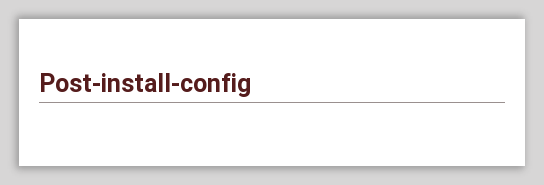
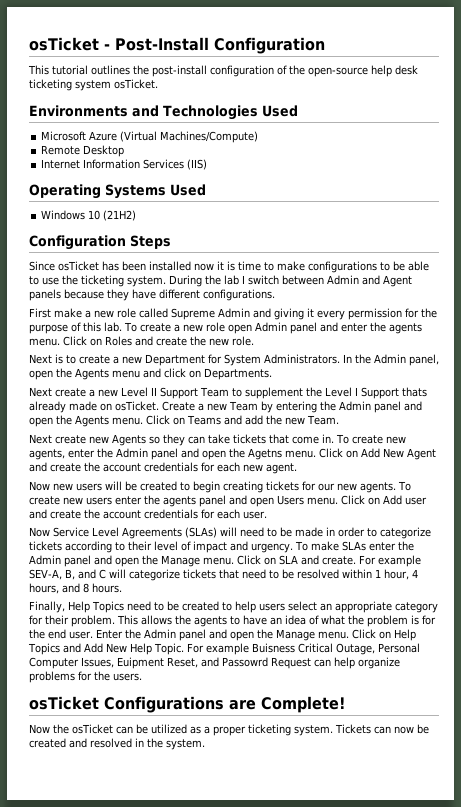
[39,73,251,97] Post-install-config -> [29,37,325,54] [28,65,418,77] [29,79,158,91] [29,105,298,120] [41,131,259,143] [41,145,125,157] [41,159,208,170] [29,184,206,199] [41,210,137,221] [29,235,171,250] [29,261,429,273] [29,275,412,287] [29,289,275,301] [29,308,437,320] [29,322,422,334] [29,336,254,346] [29,354,439,366] [29,368,272,380] [29,387,427,399] [29,401,422,413] [29,415,339,427] [29,434,406,446] [29,448,436,460] [29,462,297,474] [29,481,411,493] [29,495,427,507] [29,509,267,519] [29,527,431,539] [29,541,414,553] [29,555,421,567] [29,569,418,581] [29,583,122,594] [29,601,438,613] [29,615,436,627] [29,629,416,641] [28,643,420,655] [29,657,400,669] [29,671,142,683] [29,696,346,713] [29,724,429,736] [29,738,205,750] osTicket - Post-Install Configuration // This tutorial outlines the post-install configuration of the open-source help desk ticketing system osTicket. // Environments and Technologies Used // Microsoft Azure (Virtual Machines/Compute) // Remote Desktop // Internet Information Services (IIS) // Operating Systems Used // Windows 10 (21H2) // Configuration Steps // Since osTicket has been installed now it is time to make configurations to be able to use the ticketing system. During the lab I switch between Admin and Agent panels because they have different configurations. // First make a new role called Supreme Admin and giving it every permission for the purpose of this lab. To create a new role open Admin panel and enter the agents menu. Click on Roles and create the new role. // Next is to create a new Department for System Administrators. In the Admin panel, open the Agents menu and click on Departments. // Next create a new Level II Support Team to supplement the Level I Support thats already made on osTicket. Create a new Team by entering the Admin panel and open the Agents menu. Click on Teams and add the new Team. // Next create new Agents so they can take tickets that come in. To create new agents, enter the Admin panel and open the Agetns menu. Click on Add New Agent and create the account credentials for each new agent. // Now new users will be created to begin creating tickets for our new agents. To create new users enter the agents panel and open Users menu. Click on Add user and create the account credentials for each user. // Now Service Level Agreements (SLAs) will need to be made in order to categorize tickets according to their level of impact and urgency. To make SLAs enter the Admin panel and open the Manage menu. Click on SLA and create. For example SEV-A, B, and C will categorize tickets that need to be resolved within 1 hour, 4 hours, and 8 hours. // Finally, Help Topics need to be created to help users select an appropriate category for their problem. This allows the agents to have an idea of what the problem is for the end user. Enter the Admin panel and open the Manage menu. Click on Help Topics and Add New Help Topic. For example Buisness Critical Outage, Personal Computer Issues, Euipment Reset, and Passowrd Request can help organize problems for the users. // osTicket Configurations are Complete! // Now the osTicket can be utilized as a proper ticketing system. Tickets can now be created and resolved in the system.

